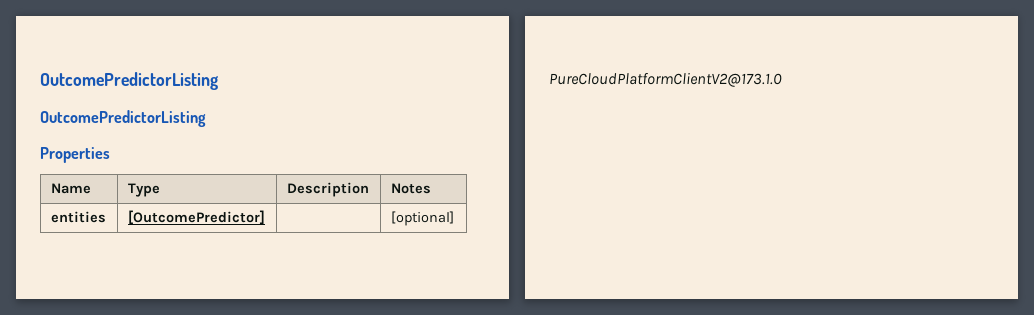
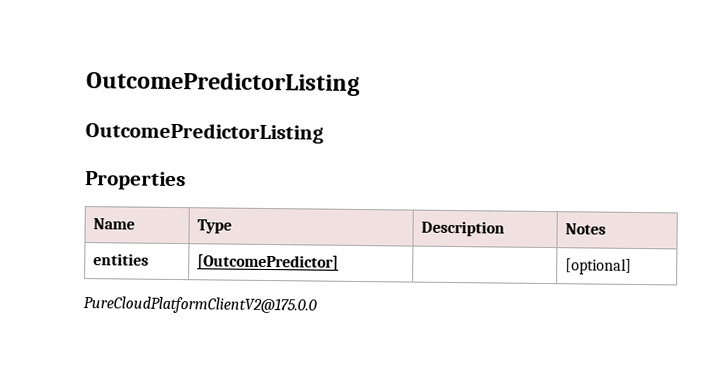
[549,72,782,87] PureCloudPlatformClientV2@173.1.0 -> [83,296,317,315] PureCloudPlatformClientV2@175.0.0

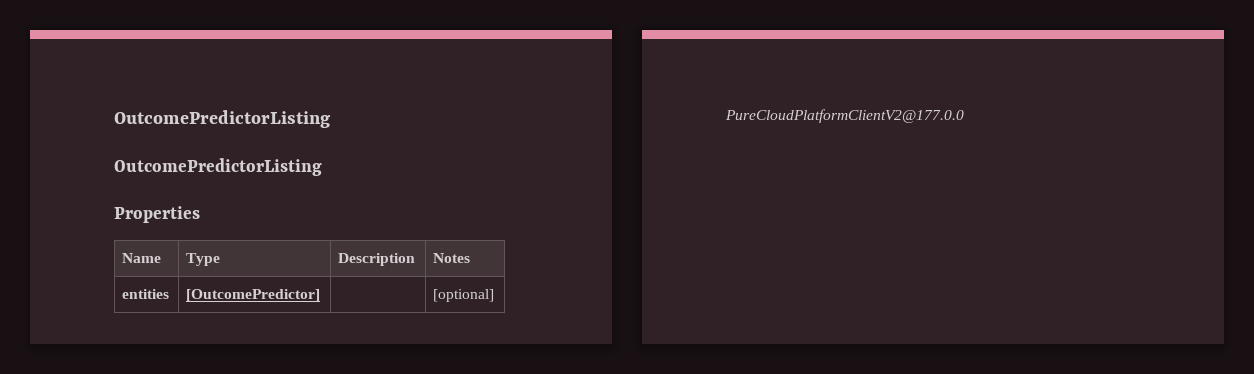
[83,296,317,315] PureCloudPlatformClientV2@175.0.0 -> [725,109,964,123] PureCloudPlatformClientV2@177.0.0

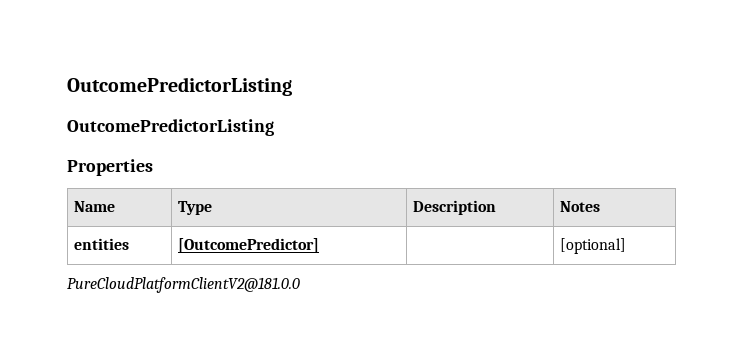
[725,109,964,123] PureCloudPlatformClientV2@177.0.0 -> [67,277,300,293] PureCloudPlatformClientV2@181.0.0

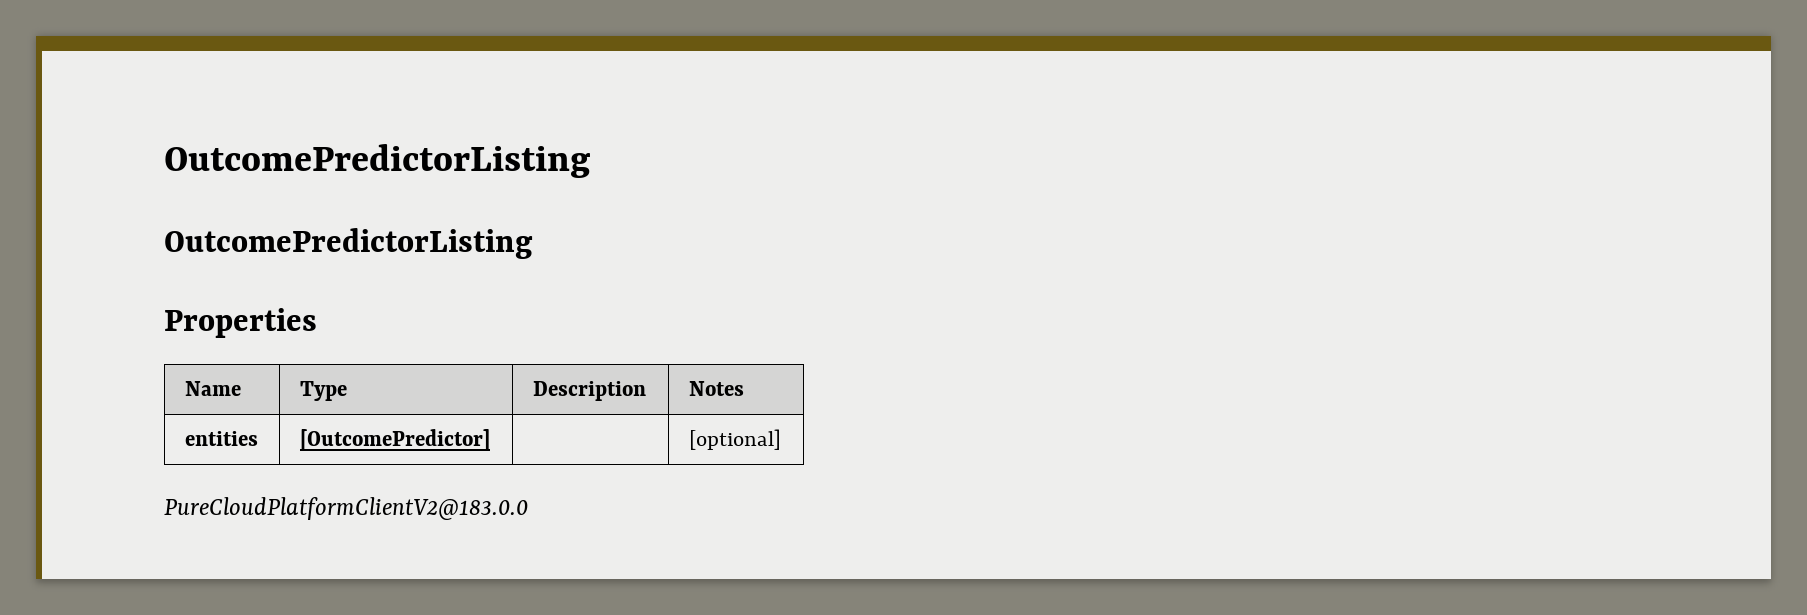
[67,277,300,293] PureCloudPlatformClientV2@181.0.0 -> [164,497,528,520] PureCloudPlatformClientV2@183.0.0

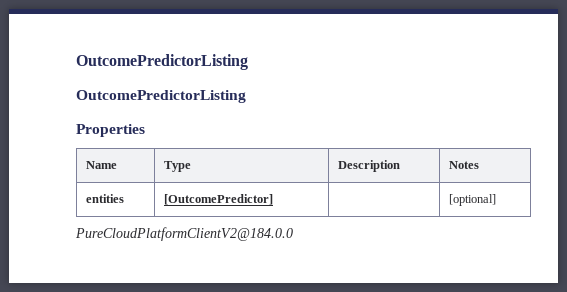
[164,497,528,520] PureCloudPlatformClientV2@183.0.0 -> [75,227,293,241] PureCloudPlatformClientV2@184.0.0

